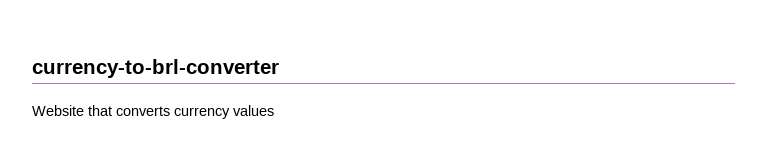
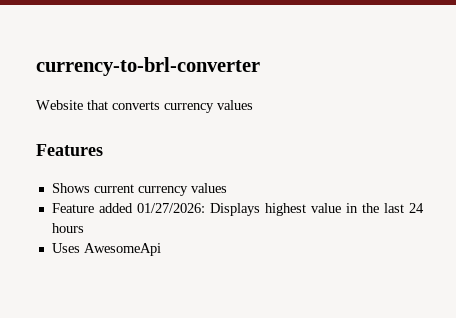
(274, 110) none -> [36,144,103,156] [51,183,227,196] [51,203,424,216] [51,223,84,233] [51,243,161,256] // Features // Shows current currency values // Feature added 01/27/2026: Displays highest value in the last 24 hours // Uses AwesomeApi

